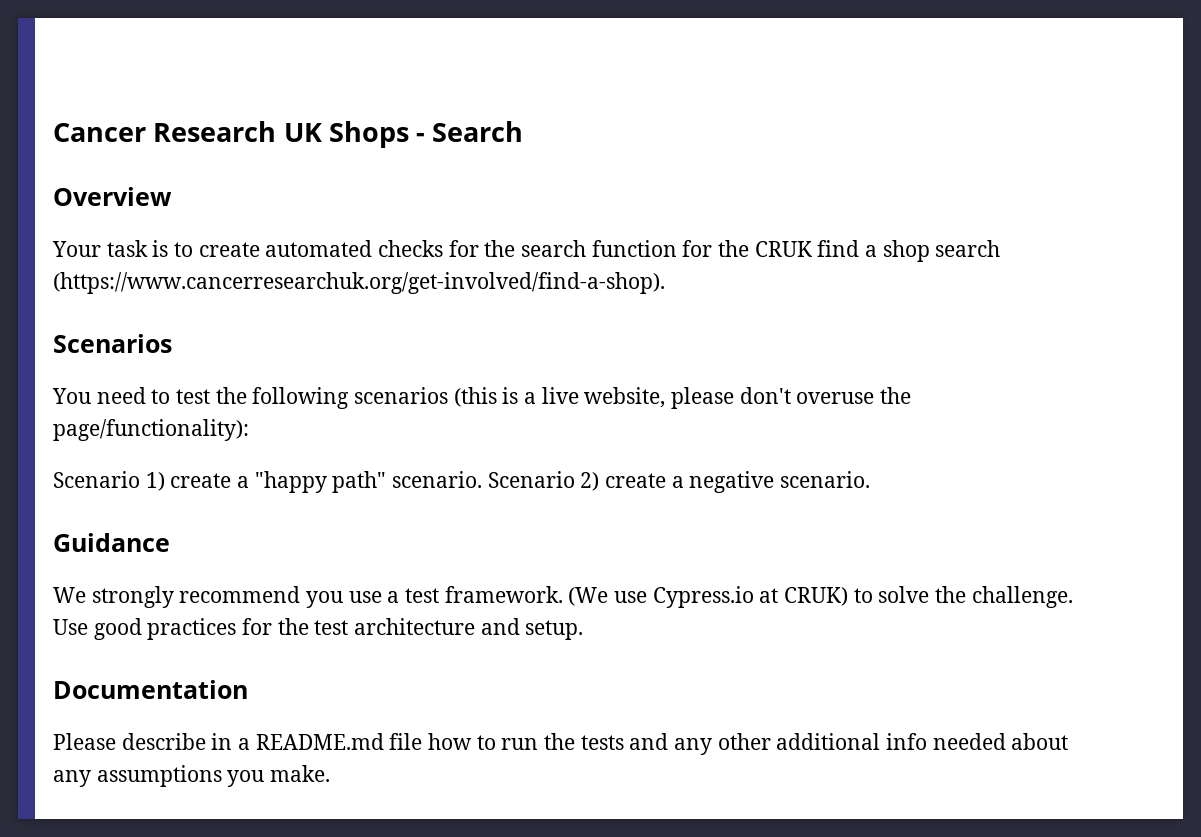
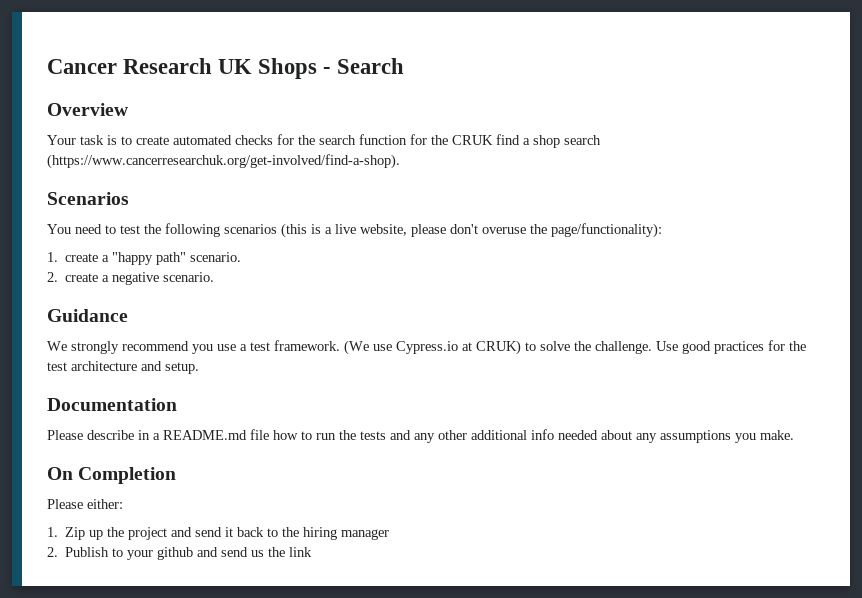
[53,471,165,491] Scenario 1) -> [47,252,58,262] 1.
[487,471,600,491] Scenario 2) -> [47,272,58,282] // 2.
(331, 773) none -> [47,467,177,484] [47,499,123,509] [47,527,390,540] [47,547,313,560] // On Completion // Please either: // 1. Zip up the project and send it back to the hiring manager // 2. Publish to your github and send us the link

